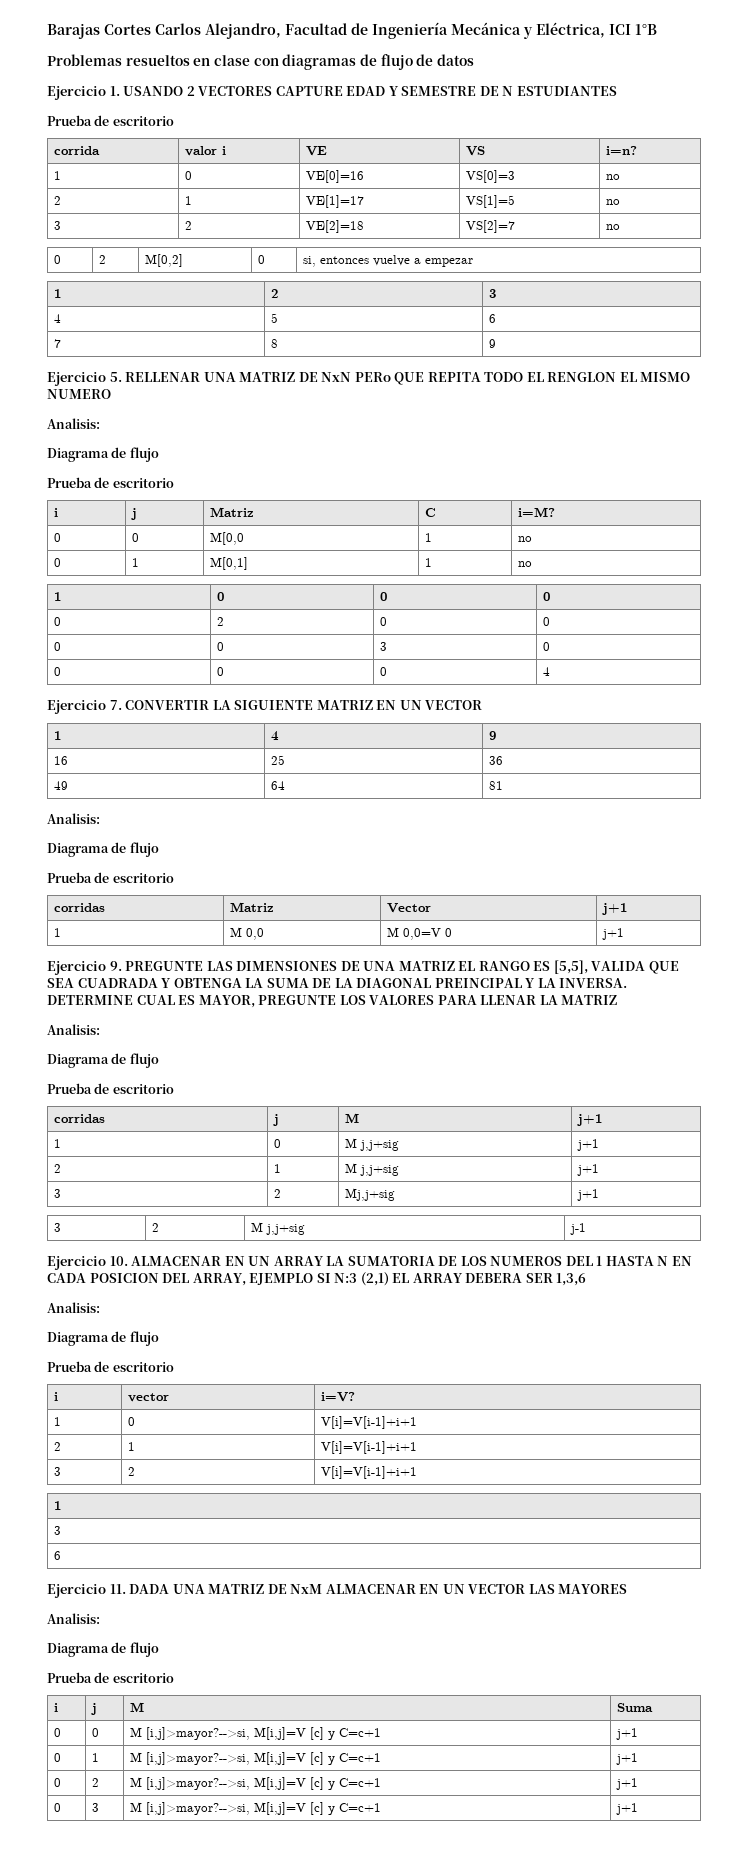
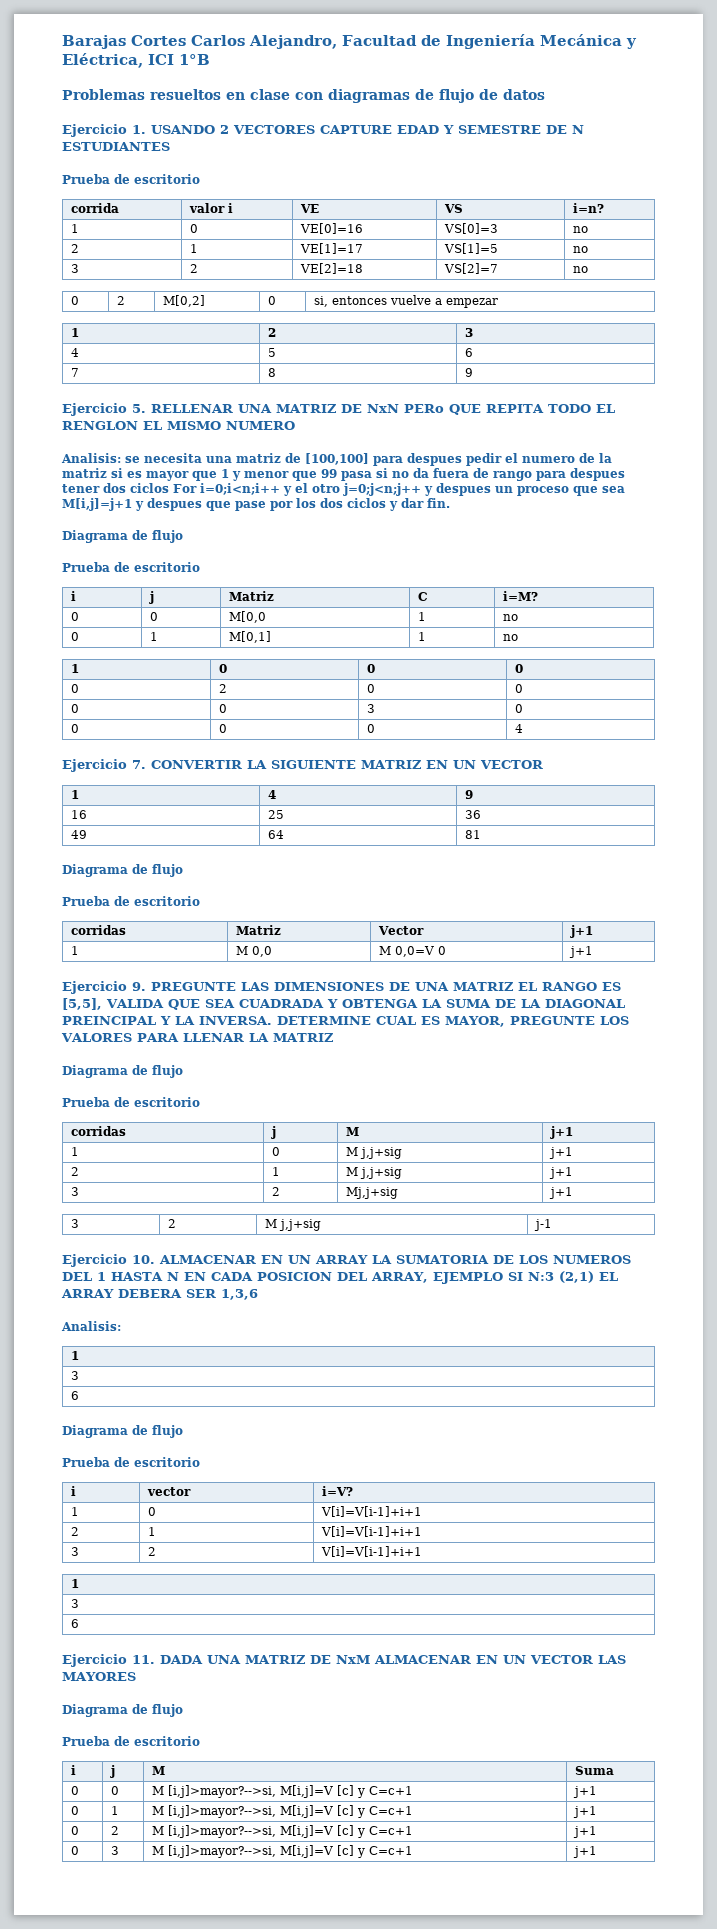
(100, 423) none -> [125,453,612,466] [62,468,625,481] [62,483,625,496] [62,498,450,511] se necesita una matriz de [100,100] para despues pedir el numero de la matriz si es mayor que 1 y menor que 99 pasa si no da fuera de rango para despues tener dos ciclos For i=0;i<n;i++ y el otro j=0;j<n;j++ y despues un proceso que sea M[i,j]=j+1 y despues que pase por los dos ciclos y dar fin.
[47,813,100,824] // Analisis: -> (481, 834) none
[47,1024,100,1035] // Analisis: -> (334, 1037) none
(100, 1307) none -> [70,1351,79,1360] [70,1371,79,1380] [70,1391,79,1400] // 1 // 3 // 6
[47,1613,100,1624] // Analisis: -> (136, 1676) none

